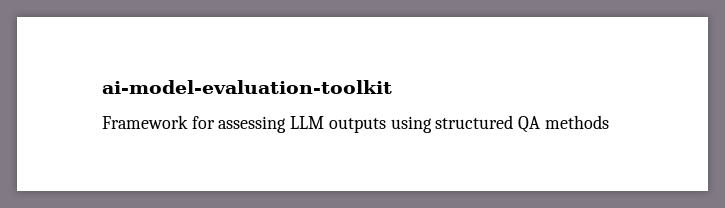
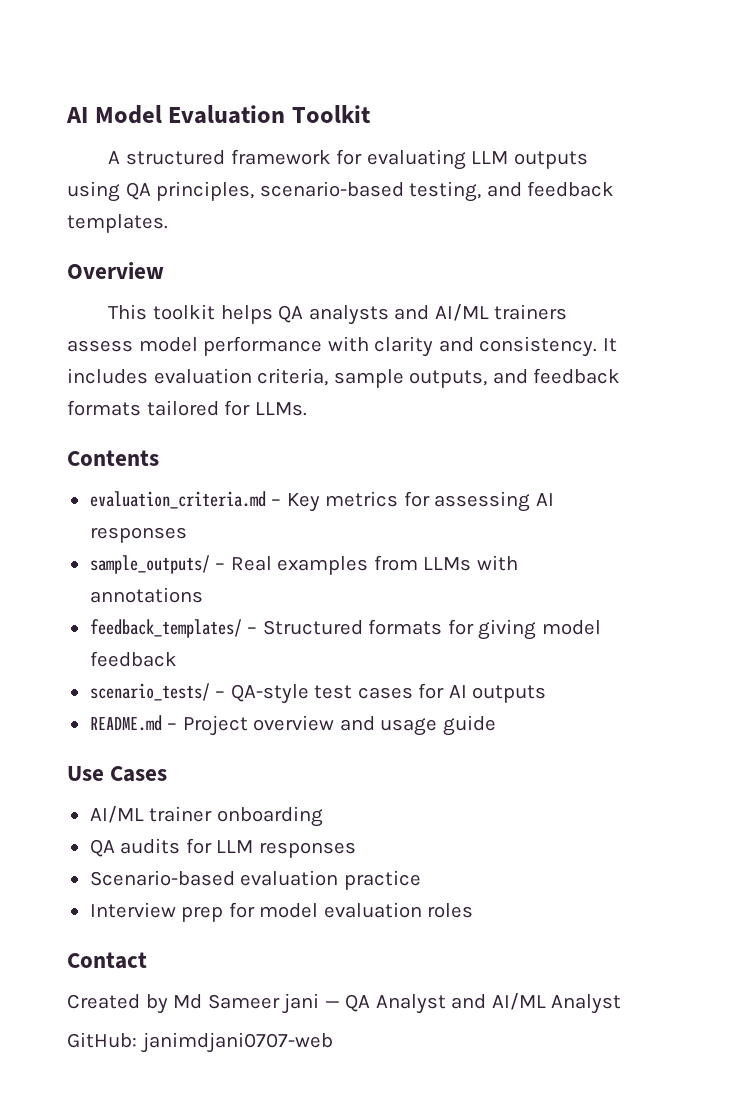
[102,80,392,94] [102,115,609,133] ai-model-evaluation-toolkit // Framework for assessing LLM outputs using structured QA methods -> [66,105,370,124] [108,149,588,170] [67,181,615,202] [67,214,168,233] [67,262,164,279] [108,304,568,325] [67,336,617,357] [67,368,621,388] [67,400,307,416] [67,450,159,466] [89,491,554,512] [89,527,187,543] [89,555,518,575] [89,587,203,603] [89,619,601,640] [89,651,177,667] [89,683,547,704] [89,715,496,736] [67,766,168,782] [89,806,323,827] [89,838,356,858] [89,870,421,890] [89,902,474,922] [67,952,147,969] [67,993,622,1014] [67,1032,333,1053] AI Model Evaluation Toolkit // A structured framework for evaluating LLM outputs using QA principles, scenario-based testing, and feedback templates. // Overview // This toolkit helps QA analysts and AI/ML trainers assess model performance with clarity and consistency. It includes evaluation criteria, sample outputs, and feedback formats tailored for LLMs. // Contents // evaluation_criteria.md – Key metrics for assessing AI responses // sample_outputs/ – Real examples from LLMs with annotations // feedback_templates/ – Structured formats for giving model feedback // scenario_tests/ – QA-style test cases for AI outputs // README.md – Project overview and usage guide // Use Cases // AI/ML trainer onboarding // QA audits for LLM responses // Scenario-based evaluation practice // Interview prep for model evaluation roles // Contact // Created by Md Sameer jani — QA Analyst and AI/ML Analyst // GitHub: janimdjani0707-web

